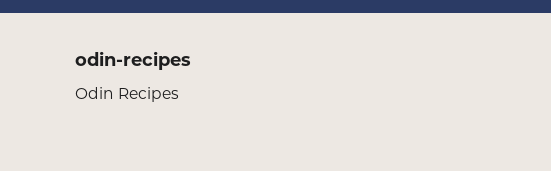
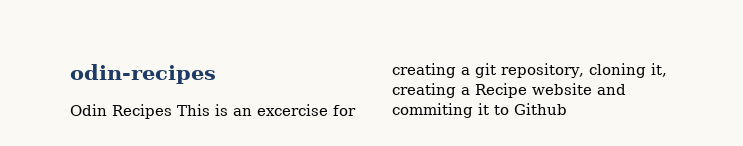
(180, 94) none -> [177,104,356,116] [392,63,667,78] [392,83,626,98] [392,103,567,118] This is an excercise for creating a git repository, cloning it, creating a Recipe website and commiting it to Github

